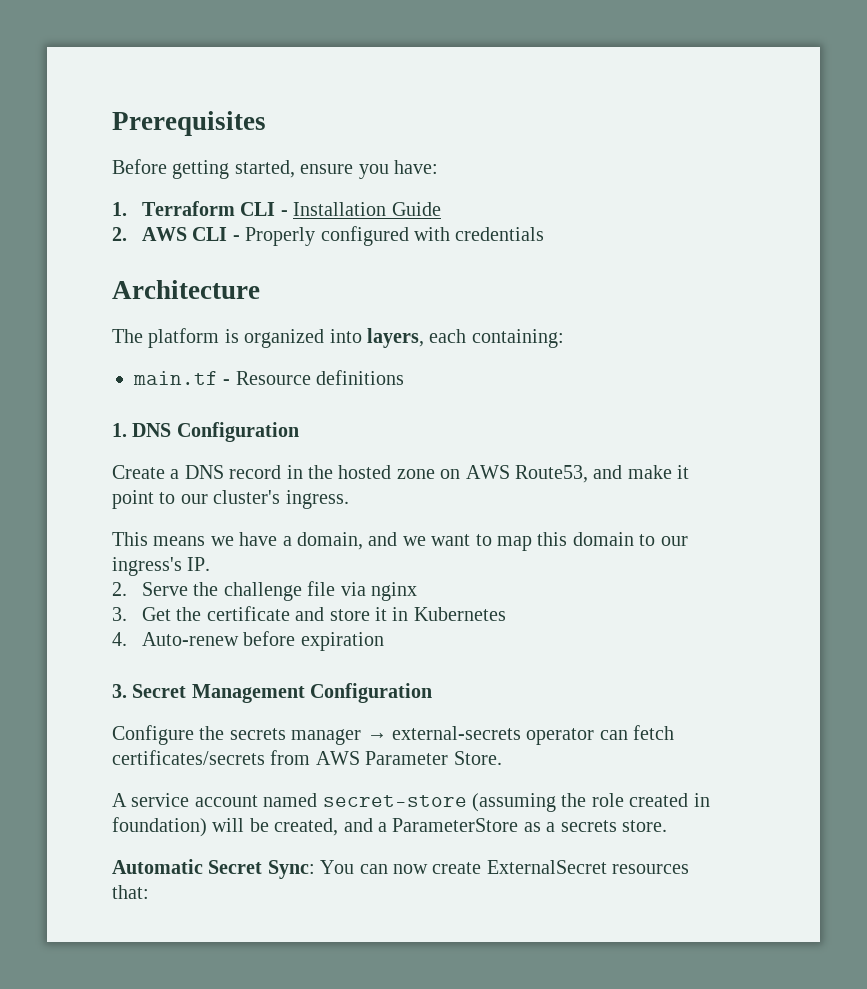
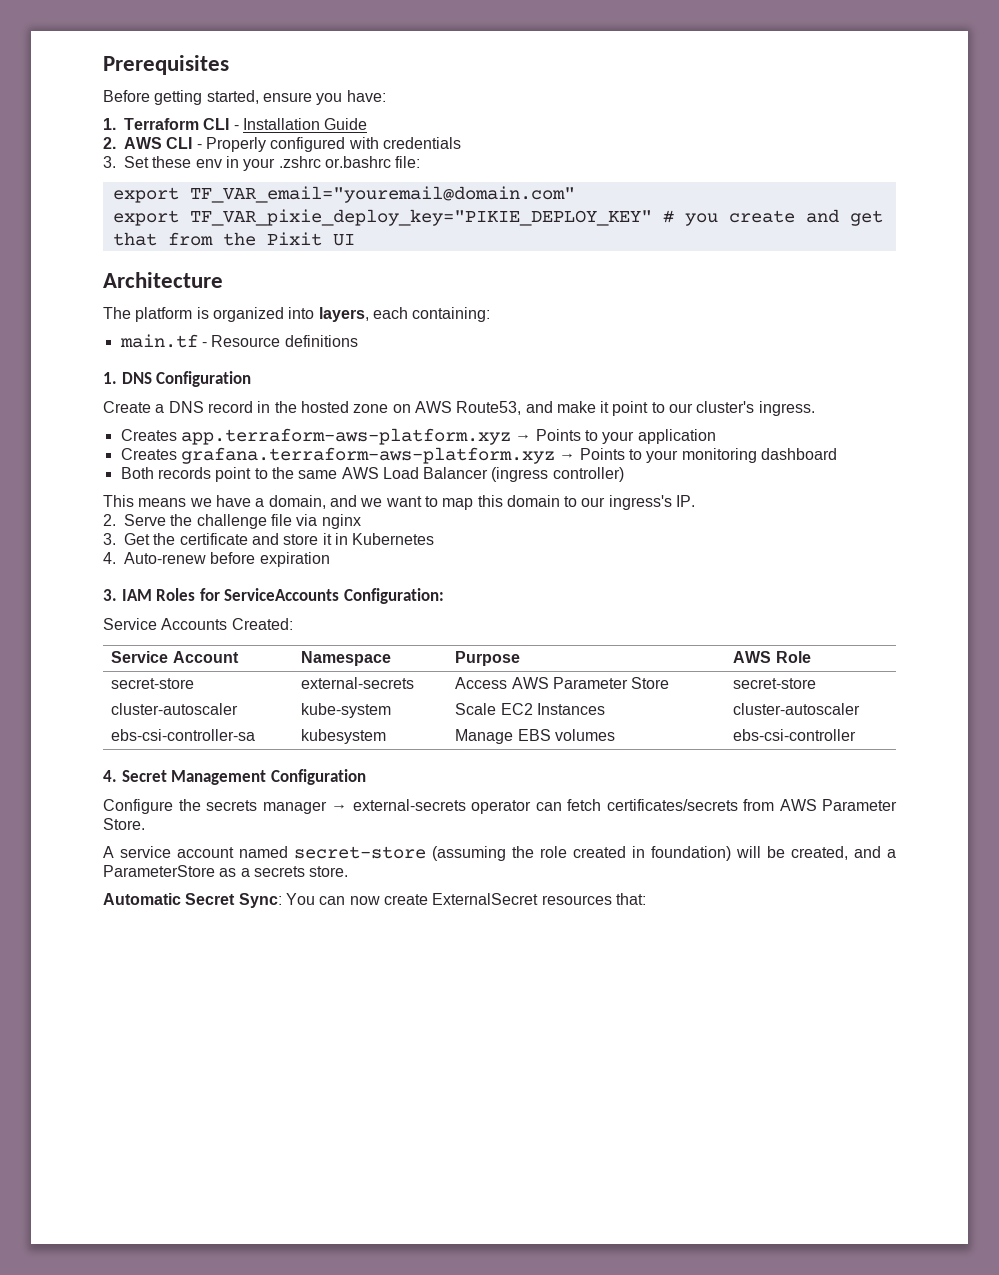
(545, 234) none -> [103,156,421,171] [112,186,575,203] [112,209,883,226] [112,232,355,246] // 3. Set these env in your .zshrc or.bashrc file: // export TF_VAR_email="youremail@domain.com" // export TF_VAR_pixie_deploy_key="PIKIE_DEPLOY_KEY" # you create and get that from the Pixit UI
(349, 499) none -> [120,428,716,445] [120,447,837,464] [120,467,624,482] // Creates app.terraform-aws-platform.xyz → Points to your application // Creates grafana.terraform-aws-platform.xyz → Points to your monitoring dashboard // Both records point to the same AWS Load Balancer (ingress controller)
(127, 691) none -> [121,588,444,604] [103,618,293,630] [111,651,239,663] [301,651,392,666] [455,651,521,666] [733,651,811,663] [111,678,195,689] [301,677,415,689] [455,677,670,689] [733,678,817,689] [111,703,239,715] [301,703,392,718] [455,703,605,715] [733,703,861,715] [111,729,256,741] [301,729,387,744] [455,729,615,744] [733,729,857,741] [103,770,117,782] IAM Roles for ServiceAccounts Configuration: // Service Accounts Created: // Service Account | Namespace | Purpose | AWS Role // secret-store | external-secrets | Access AWS Parameter Store | secret-store // cluster-autoscaler | kube-system | Scale EC2 Instances | cluster-autoscaler // ebs-csi-controller-sa | kubesystem | Manage EBS volumes | ebs-csi-controller // 4.

